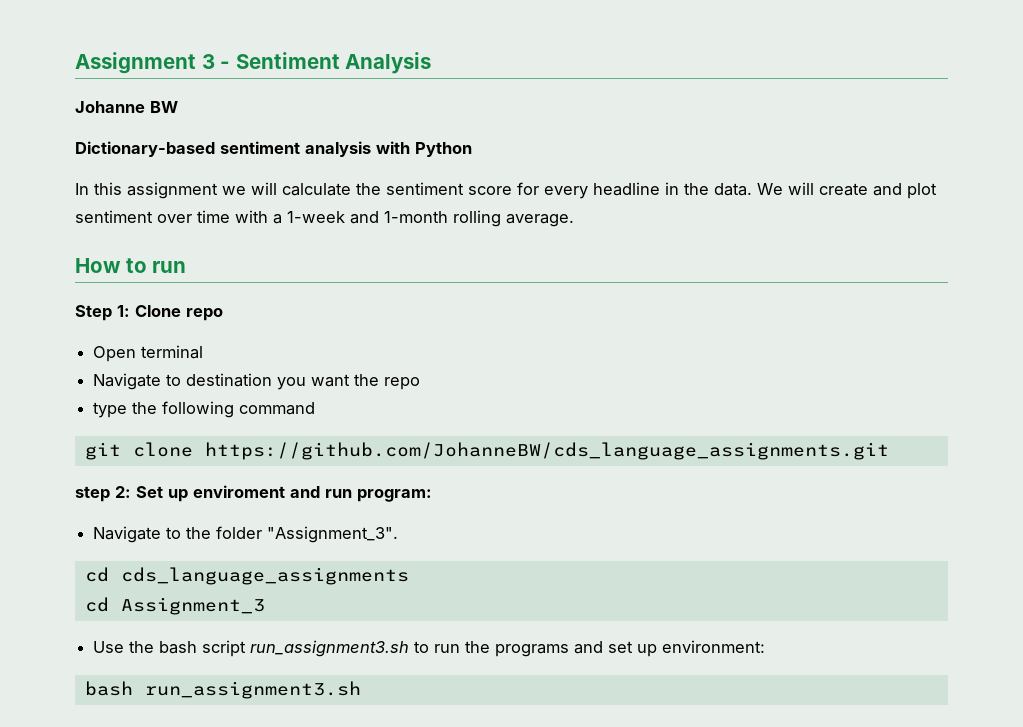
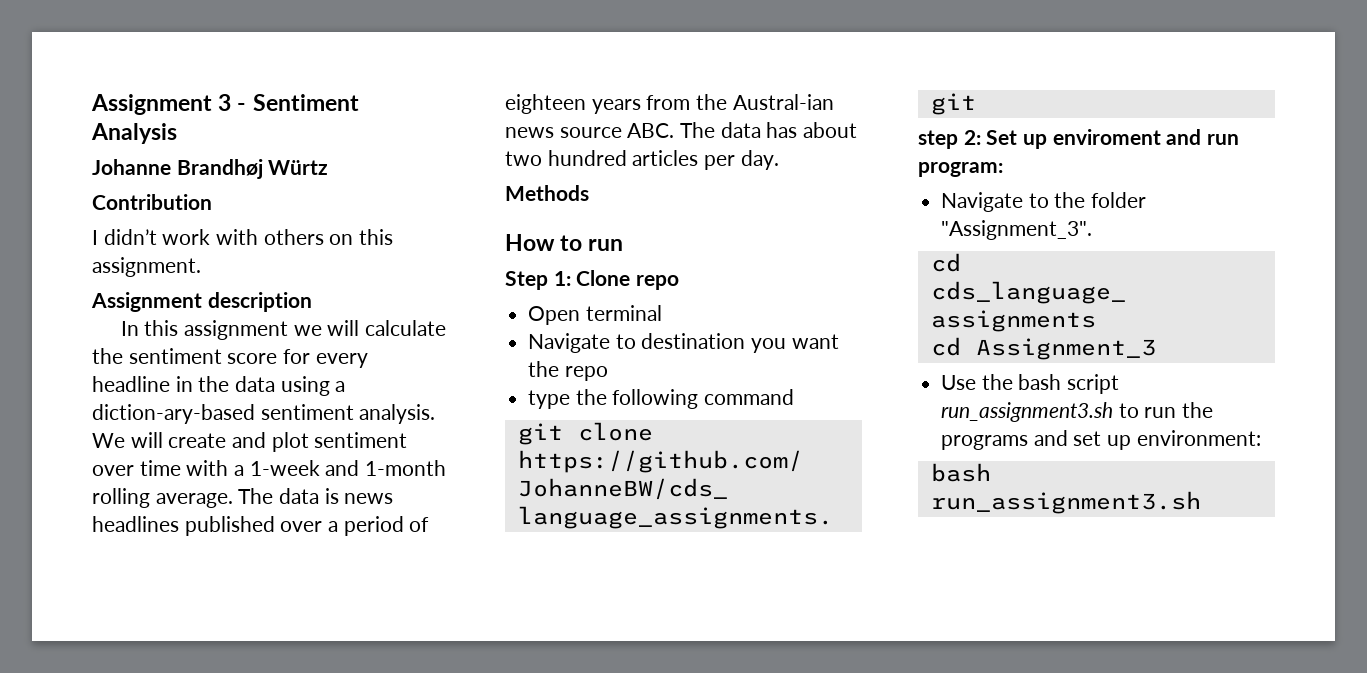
[150,101,178,113] [75,141,472,157] BW // Dictionary-based sentiment analysis with Python -> [176,159,329,179] [92,194,212,210] [92,229,394,245] [92,257,201,277] [91,292,312,312] Brandhøj Würtz // Contribution // I didn’t work with others on this assignment. // Assignment description
[714,183,752,196] data. -> [235,376,346,396] [92,404,436,424] data using a diction-ary-based sentiment analysis.
(574, 220) none -> [238,488,394,504] [92,516,430,536] [505,94,834,114] [505,122,858,138] [505,150,779,170] [505,185,589,201] The data is news headlines published over a period of eighteen years from the Austral-ian news source ABC. The data has about two hundred articles per day. // Methods

